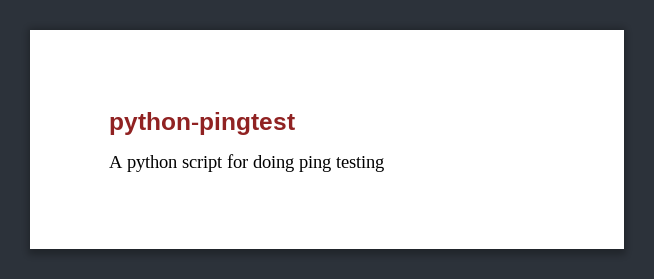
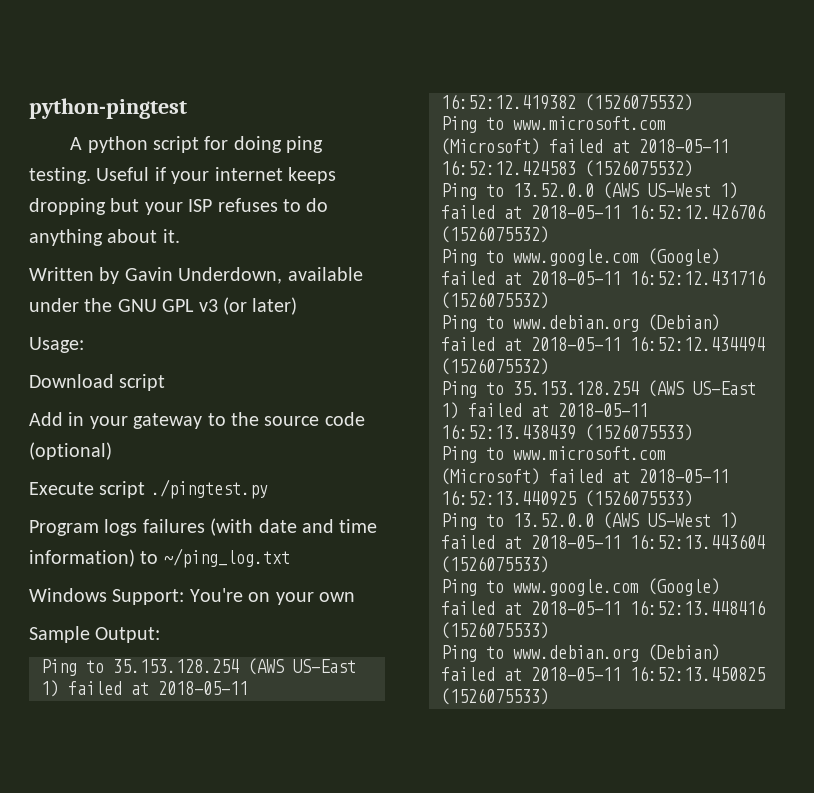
[336,156,384,172] testing -> [29,167,336,184] [29,198,329,215] [29,229,180,246] [29,267,363,284] [29,297,298,315] [29,337,84,353] [29,374,166,391] [29,412,365,429] [29,442,112,460] [29,479,268,499] [29,518,378,536] [29,548,290,568] [29,588,355,605] [29,626,161,643] [41,658,356,676] [41,680,248,697] [441,94,693,111] [441,116,666,133] [441,138,729,155] [441,160,693,177] [441,182,738,200] [441,204,765,219] [441,226,549,243] [441,248,720,266] [441,270,765,285] [441,292,549,309] [441,314,720,332] [441,336,765,352] [441,358,549,375] [441,380,756,398] [441,402,648,419] [441,424,693,441] [441,446,666,463] [441,468,729,485] [441,490,693,507] [441,512,738,530] [441,534,765,549] [441,556,549,573] [441,578,720,596] [441,600,765,615] [441,622,549,639] [441,644,720,662] [441,666,765,681] [441,688,549,705] testing. Useful if your internet keeps dropping but your ISP refuses to do anything about it. // Written by Gavin Underdown, available under the GNU GPL v3 (or later) // Usage: // Download script // Add in your gateway to the source code (optional) // Execute script ./pingtest.py // Program logs failures (with date and time information) to ~/ping_log.txt // Windows Support: You're on your own // Sample Output: // Ping to 35.153.128.254 (AWS US-East 1) failed at 2018-05-11 16:52:12.419382 (1526075532) // Ping to www.microsoft.com (Microsoft) failed at 2018-05-11 16:52:12.424583 (1526075532) // Ping to 13.52.0.0 (AWS US-West 1) failed at 2018-05-11 16:52:12.426706 (1526075532) // Ping to www.google.com (Google) failed at 2018-05-11 16:52:12.431716 (1526075532) // Ping to www.debian.org (Debian) failed at 2018-05-11 16:52:12.434494 (1526075532) // Ping to 35.153.128.254 (AWS US-East 1) failed at 2018-05-11 16:52:13.438439 (1526075533) // Ping to www.microsoft.com (Microsoft) failed at 2018-05-11 16:52:13.440925 (1526075533) // Ping to 13.52.0.0 (AWS US-West 1) failed at 2018-05-11 16:52:13.443604 (1526075533) // Ping to www.google.com (Google) failed at 2018-05-11 16:52:13.448416 (1526075533) // Ping to www.debian.org (Debian) failed at 2018-05-11 16:52:13.450825 (1526075533)

